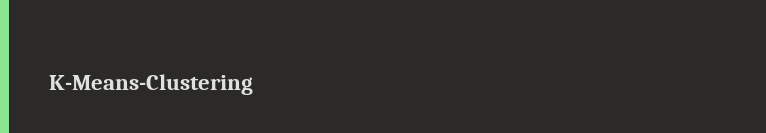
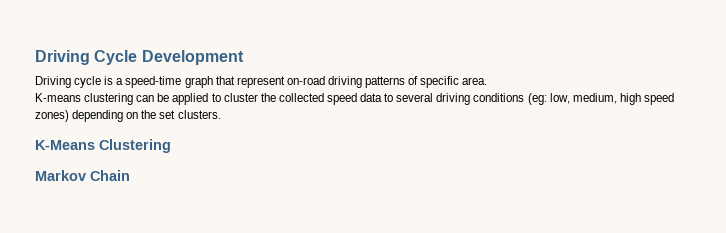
[49,74,253,95] K-Means-Clustering -> [35,50,244,65] [35,76,488,88] [35,93,674,105] [35,110,221,122] [35,139,171,153] [35,170,130,181] Driving Cycle Development // Driving cycle is a speed-time graph that represent on-road driving patterns of specific area. // K-means clustering can be applied to cluster the collected speed data to several driving conditions (eg: low, medium, high speed zones) depending on the set clusters. // K-Means Clustering // Markov Chain

